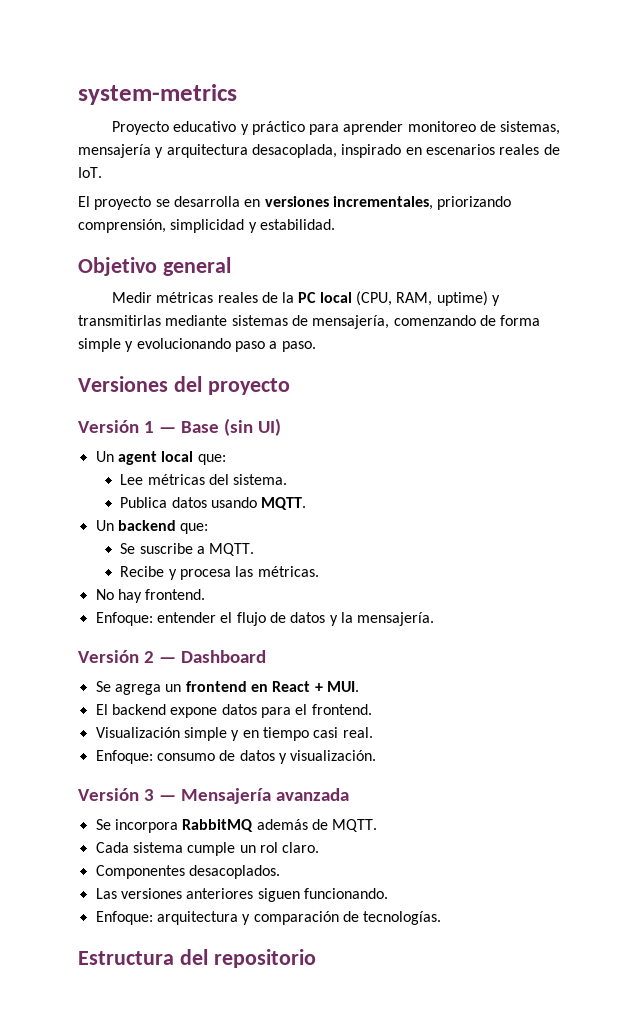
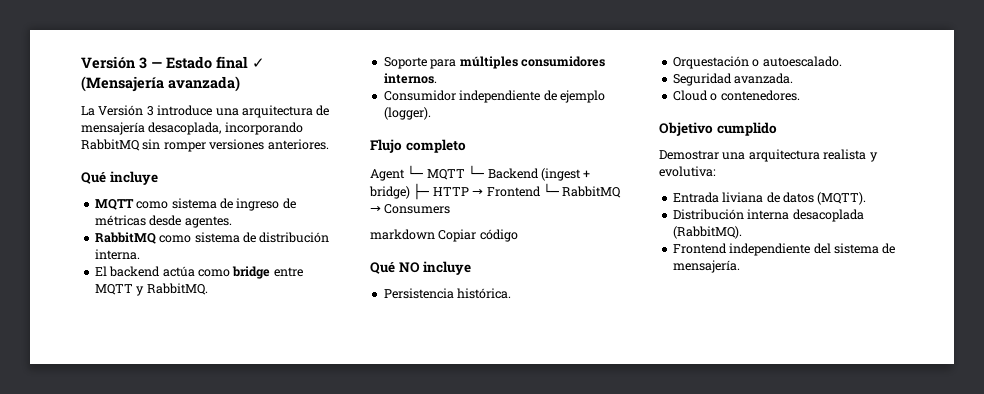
[78,84,237,105] [111,121,561,135] [78,144,560,158] [78,167,102,178] [78,196,512,210] [78,219,335,233] [78,257,231,276] [111,291,501,306] [78,315,541,329] [78,338,316,352] [78,376,290,395] [78,418,281,436] [95,451,226,465] [120,474,288,485] [120,497,307,510] [95,520,209,534] [120,543,255,556] [120,566,319,580] [95,589,206,603] [95,612,435,626] [78,650,266,663] [95,681,359,695] [95,704,372,718] [95,727,373,741] [95,750,377,764] [78,788,349,804] [95,819,378,833] [95,842,320,856] [95,865,280,879] [95,888,388,902] [95,911,442,925] [78,949,316,968] system-metrics // Proyecto educativo y práctico para aprender monitoreo de sistemas, mensajería y arquitectura desacoplada, inspirado en escenarios reales de IoT. // El proyecto se desarrolla en versiones incrementales, priorizando comprensión, simplicidad y estabilidad. // Objetivo general // Medir métricas reales de la PC local (CPU, RAM, uptime) y transmitirlas mediante sistemas de mensajería, comenzando de forma simple y evolucionando paso a paso. // Versiones del proyecto // Versión 1 — Base (sin UI) // Un agent local que: // Lee métricas del sistema. // Publica datos usando MQTT. // Un backend que: // Se suscribe a MQTT. // Recibe y procesa las métricas. // No hay frontend. // Enfoque: entender el flujo de datos y la mensajería. // Versión 2 — Dashboard // Se agrega un frontend en React + MUI. // El backend expone datos para el frontend. // Visualización simple y en tiempo casi real. // Enfoque: consumo de datos y visualización. // Versión 3 — Mensajería avanzada // Se incorpora RabbitMQ además de MQTT. // Cada sistema cumple un rol claro. // Componentes desacoplados. // Las versiones anteriores siguen funcionando. // Enfoque: arquitectura y comparación de tecnologías. // Estructura del repositorio -> [81,56,265,69] [81,76,240,92] [81,105,330,118] [81,122,303,135] [81,139,329,152] [81,171,158,185] [94,198,296,211] [94,215,232,228] [94,232,330,244] [94,249,140,260] [94,266,303,279] [94,283,208,296] [383,56,605,69] [383,73,437,84] [383,90,605,103] [383,107,431,120] [370,139,466,153] [370,165,591,181] [369,183,622,200] [370,204,451,214] [370,229,518,242] [370,261,472,275] [383,288,512,299] [672,56,842,69] [672,73,794,86] [672,90,800,101] [659,122,777,136] [659,149,878,162] [659,166,716,177] [672,192,867,205] [672,209,864,222] [672,226,742,239] [672,243,896,256] [672,260,740,273] Versión 3 — Estado final ✓ (Mensajería avanzada) // La Versión 3 introduce una arquitectura de mensajería desacoplada, incorporando RabbitMQ sin romper versiones anteriores. // Qué incluye // MQTT como sistema de ingreso de métricas desde agentes. // RabbitMQ como sistema de distribución interna. // El backend actúa como bridge entre MQTT y RabbitMQ. // Soporte para múltiples consumidores internos. // Consumidor independiente de ejemplo (logger). // Flujo completo // Agent └─ MQTT └─ Backend (ingest + bridge) ├─ HTTP → Frontend └─ RabbitMQ → Consumers // markdown Copiar código // Qué NO incluye // Persistencia histórica. // Orquestación o autoescalado. // Seguridad avanzada. // Cloud o contenedores. // Objetivo cumplido // Demostrar una arquitectura realista y evolutiva: // Entrada liviana de datos (MQTT). // Distribución interna desacoplada (RabbitMQ). // Frontend independiente del sistema de mensajería.

